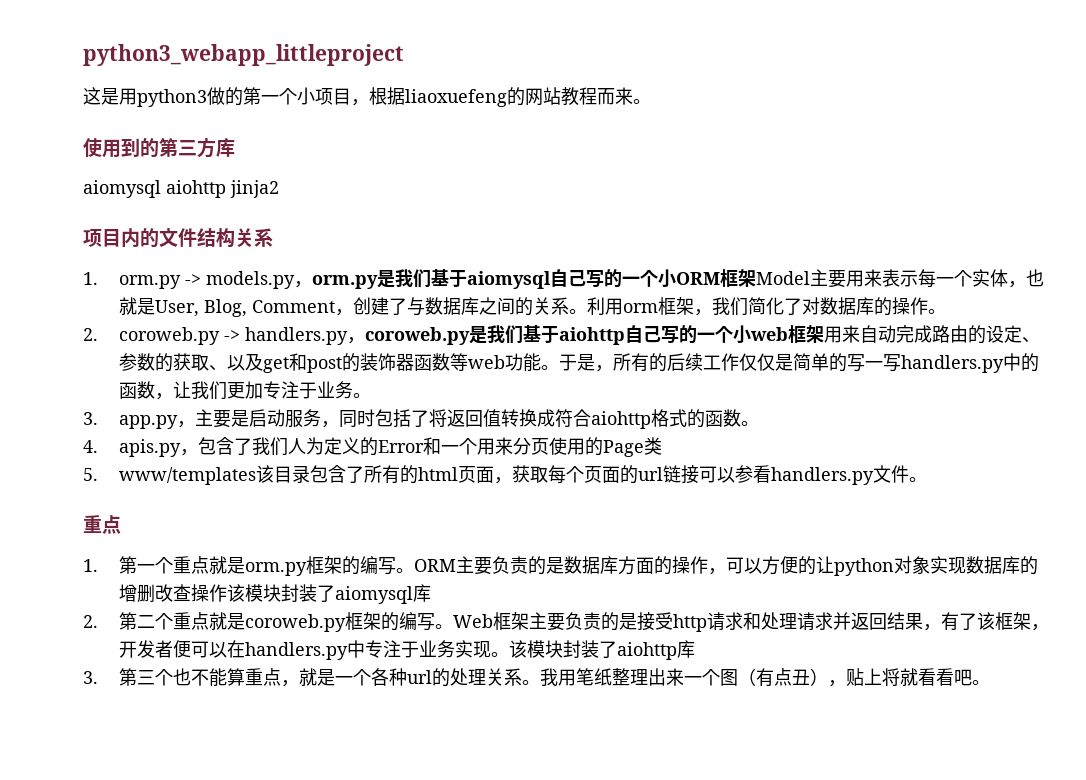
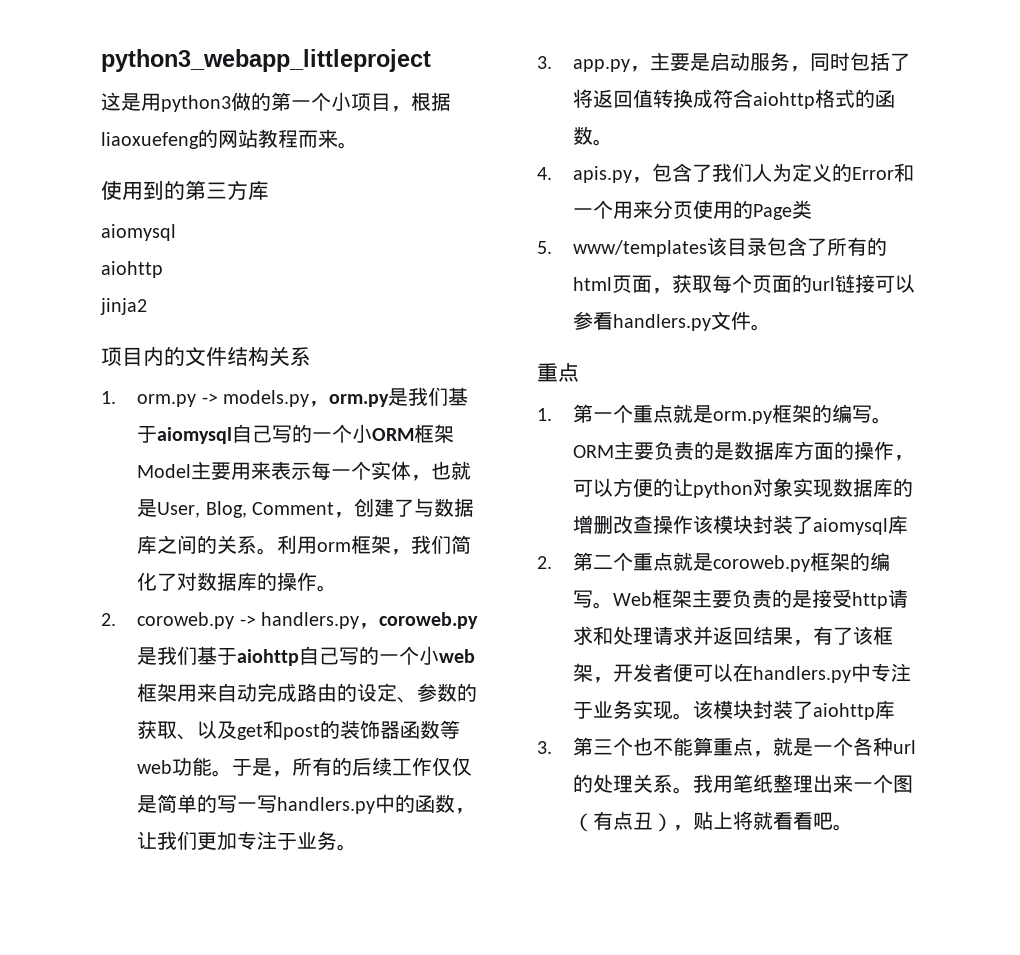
[166,180,226,198] aiohttp -> [101,261,163,278] // aiohttp //

